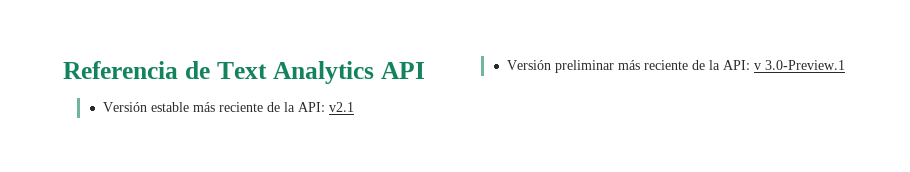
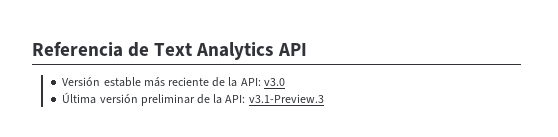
[328,102,354,112] [506,60,845,73] v2.1 // Versión preliminar más reciente de la API: v 3.0-Preview.1 -> [263,78,285,86] [62,92,324,106] v3.0 // Última versión preliminar de la API: v3.1-Preview.3

